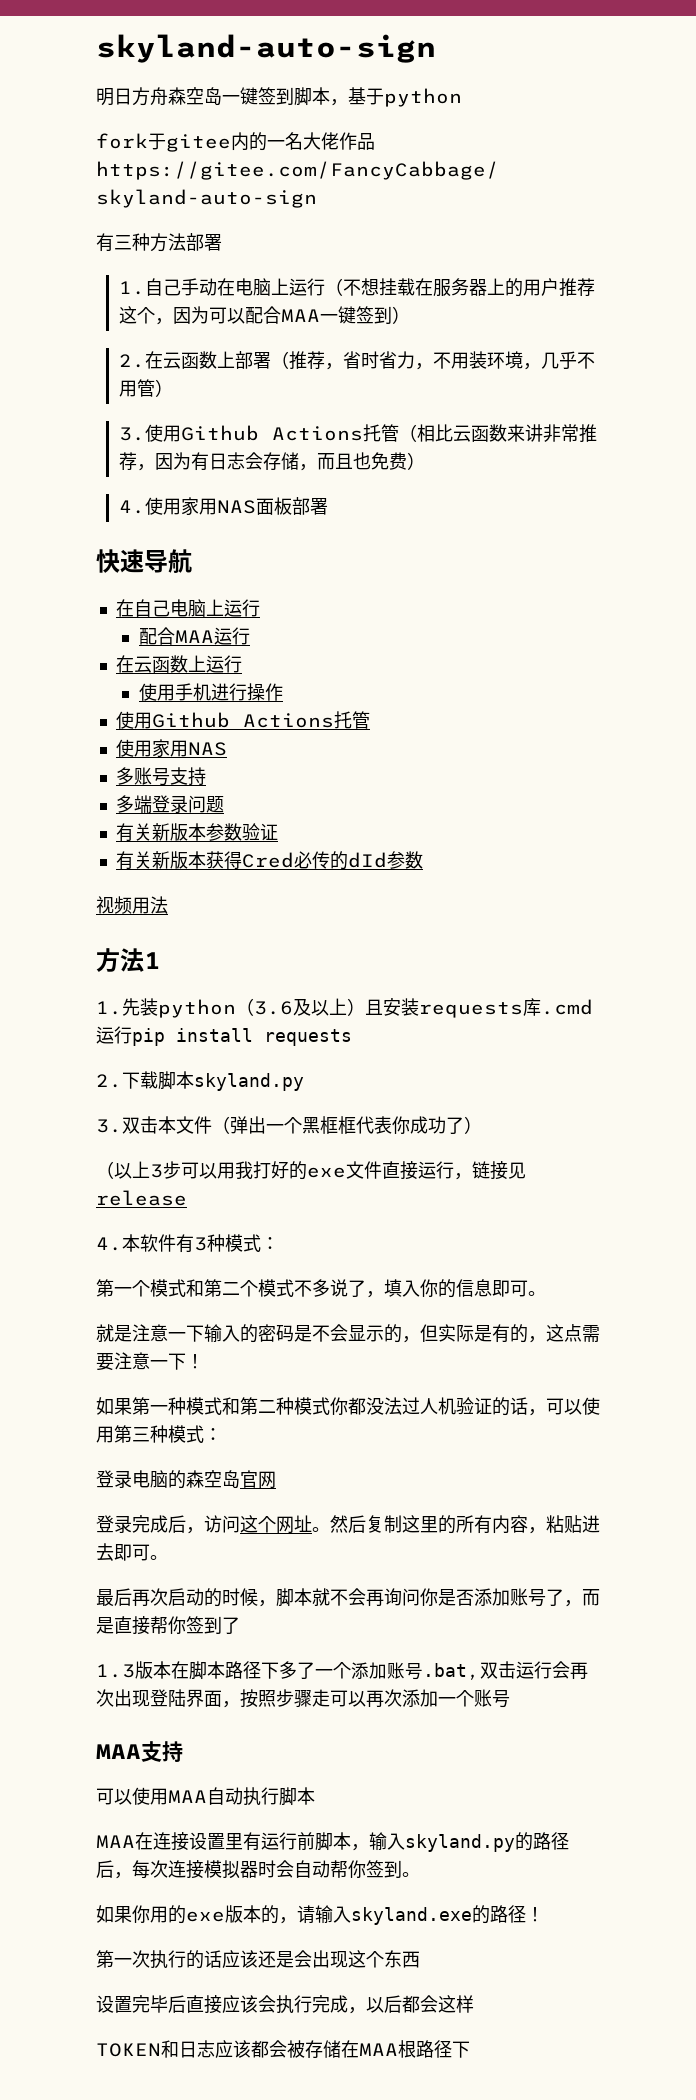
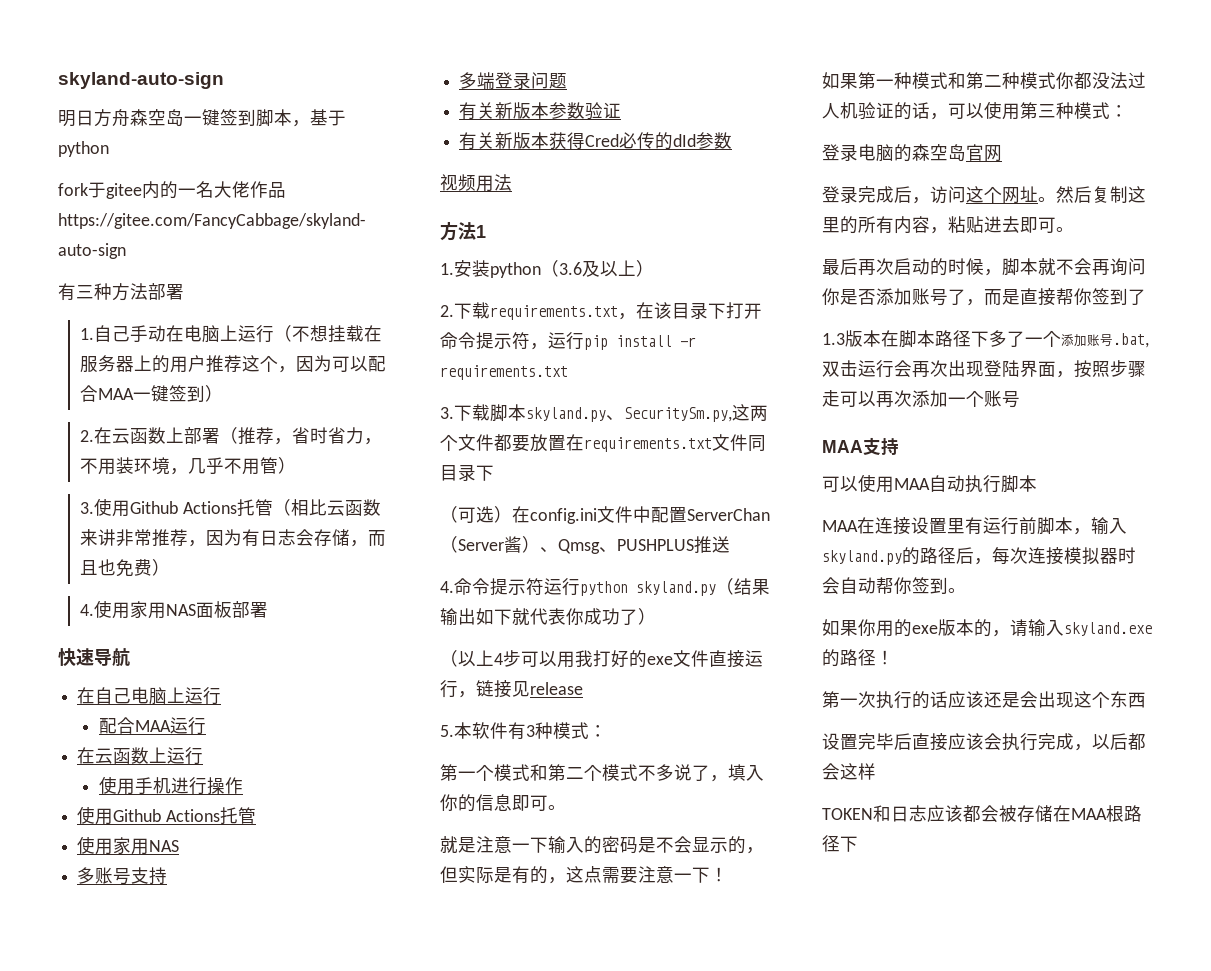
[122,998,140,1016] 先 -> [454,260,472,277] 安
[365,998,593,1018] [96,1026,352,1046] [96,1071,304,1091] [96,1116,356,1134] 且安装requests库.cmd运行pip install requests // 2.下载脚本skyland.py // 3.双击本文件（弹出一个黑框框 -> [440,302,762,320] [440,332,696,350] [440,365,568,380] [440,404,768,422] [440,434,766,452] [440,464,494,481] [440,506,770,524] [440,536,730,554] [440,578,770,596] [440,608,530,626] // 2.下载requirements.txt，在该目录下打开命令提示符，运行pip install -r requirements.txt // 3.下载脚本skyland.py、SecuritySm.py,这两个文件都要放置在requirements.txt文件同目录下 // （可选）在config.ini文件中配置ServerChan（Server酱）、Qmsg、PUSHPLUS推送 // 4.命令提示符运行python skyland.py（结果输出如下就
[150,1164,163,1178] 3 -> [494,653,503,665] 4
[96,1237,122,1251] 4. -> [440,725,454,737] 5.

